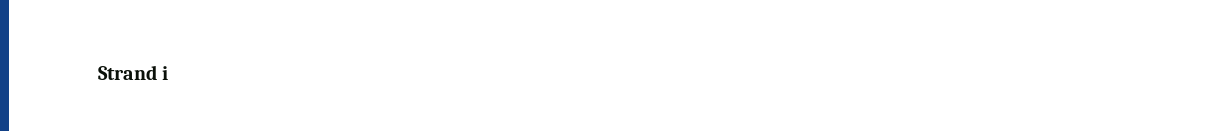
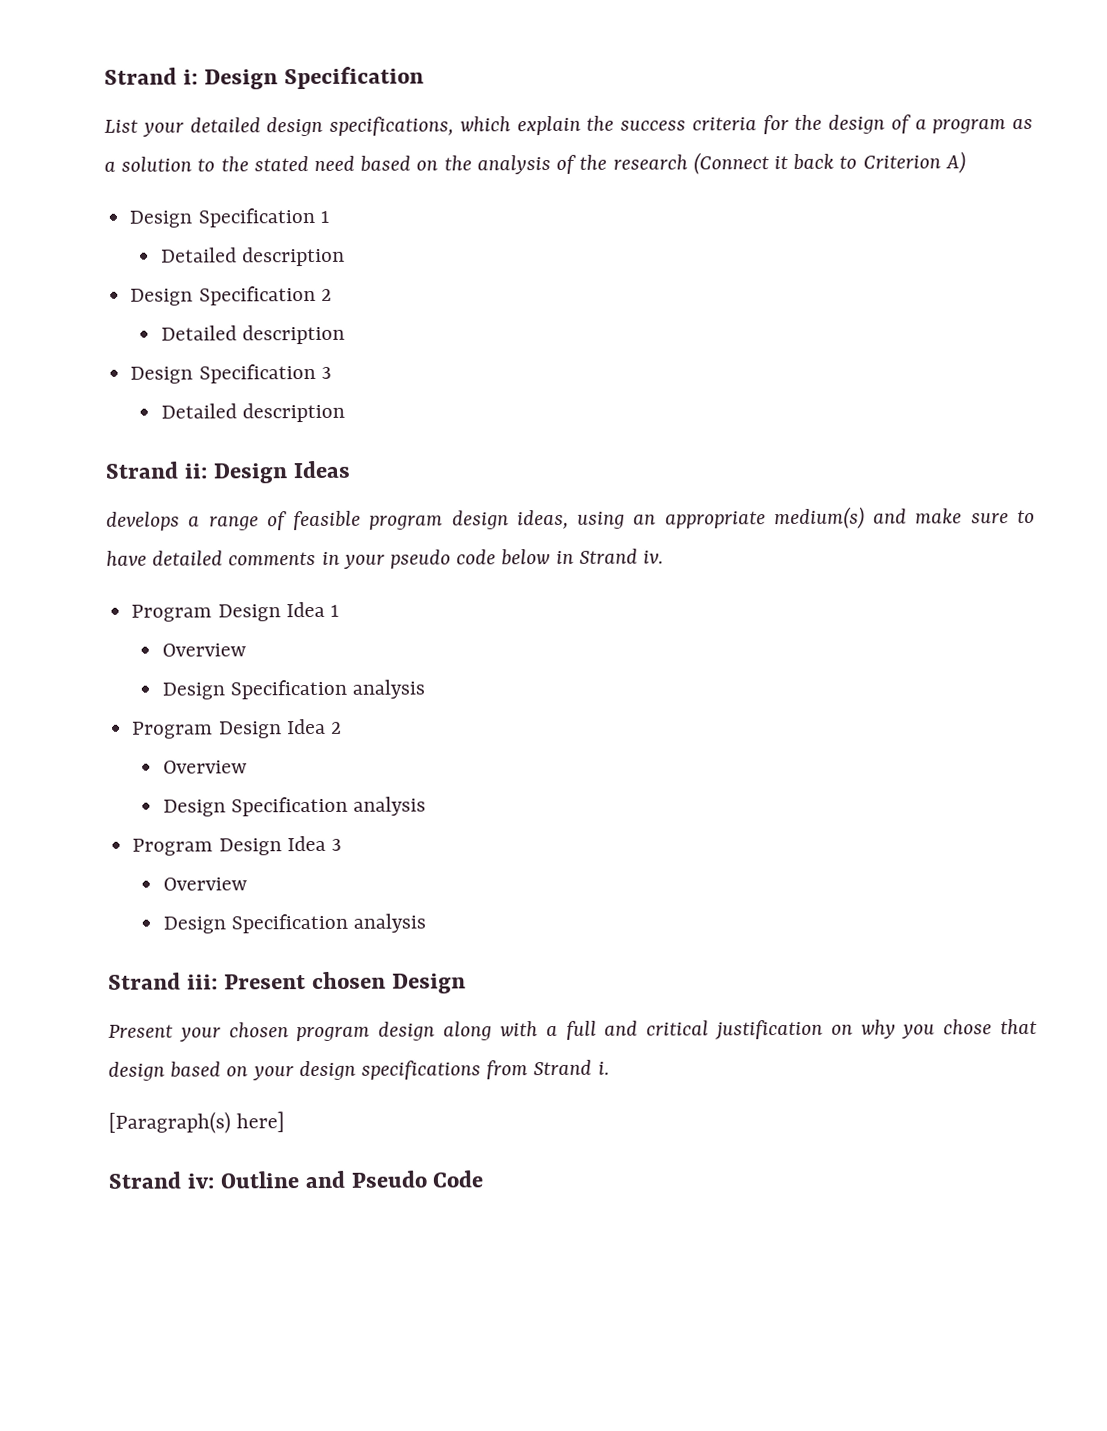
[98,65,169,80] Strand i -> [104,66,424,90] [104,114,1033,137] [104,151,966,175] [129,207,329,228] [161,246,346,267] [130,285,332,306] [161,324,346,345] [130,363,332,384] [161,402,346,423] [105,460,351,484] [106,506,1035,531] [106,548,665,569] [131,601,339,622] [162,643,247,657] [162,679,426,700] [132,718,342,739] [163,760,248,774] [163,796,427,817] [132,835,342,856] [163,877,248,891] [163,913,427,934] [108,971,466,994] [108,1018,1037,1042] [108,1059,610,1081] [108,1111,286,1134] [108,1170,484,1189] Strand i: Design Specification // List your detailed design specifications, which explain the success criteria for the design of a program as a solution to the stated need based on the analysis of the research (Connect it back to Criterion A) // Design Specification 1 // Detailed description // Design Specification 2 // Detailed description // Design Specification 3 // Detailed description // Strand ii: Design Ideas // develops a range of feasible program design ideas, using an appropriate medium(s) and make sure to have detailed comments in your pseudo code below in Strand iv. // Program Design Idea 1 // Overview // Design Specification analysis // Program Design Idea 2 // Overview // Design Specification analysis // Program Design Idea 3 // Overview // Design Specification analysis // Strand iii: Present chosen Design // Present your chosen program design along with a full and critical justification on why you chose that design based on your design specifications from Strand i. // [Paragraph(s) here] // Strand iv: Outline and Pseudo Code

